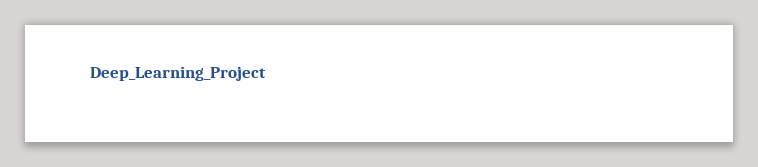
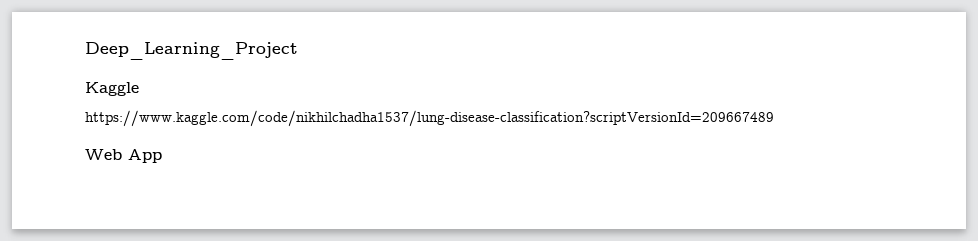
(266, 73) none -> [85,82,139,96] [85,110,774,127] [85,149,162,163] // Kaggle // https://www.kaggle.com/code/nikhilchadha1537/lung-disease-classification?scriptVersionId=209667489 // Web App

